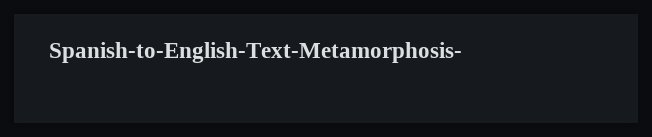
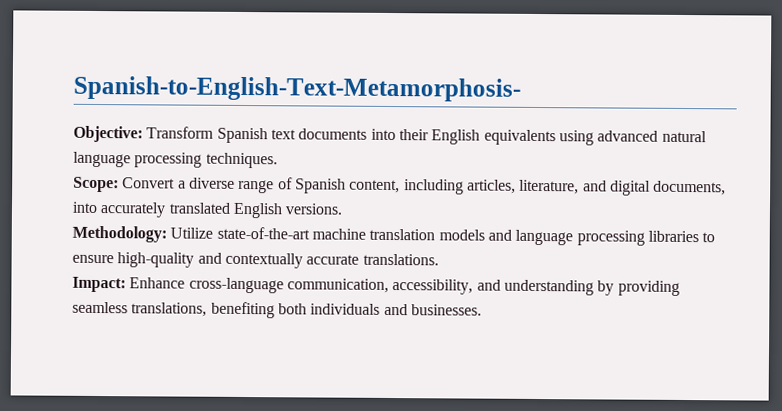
(462, 52) none -> [73,125,707,146] [73,151,278,169] [73,176,727,196] [72,201,344,219] [72,225,716,246] [72,252,439,269] [72,276,680,296] [72,301,482,319] // Objective: Transform Spanish text documents into their English equivalents using advanced natural language processing techniques. // Scope: Convert a diverse range of Spanish content, including articles, literature, and digital documents, into accurately translated English versions. // Methodology: Utilize state-of-the-art machine translation models and language processing libraries to ensure high-quality and contextually accurate translations. // Impact: Enhance cross-language communication, accessibility, and understanding by providing seamless translations, benefiting both individuals and businesses.

